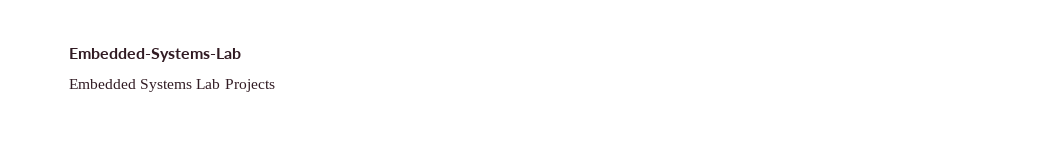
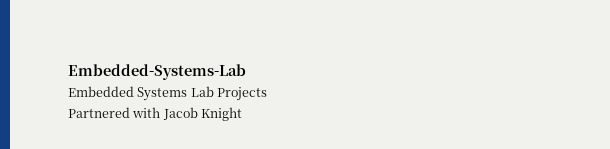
(275, 85) none -> [68,107,243,121] // Partnered with Jacob Knight

